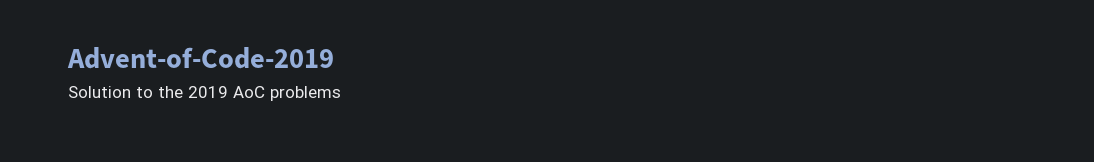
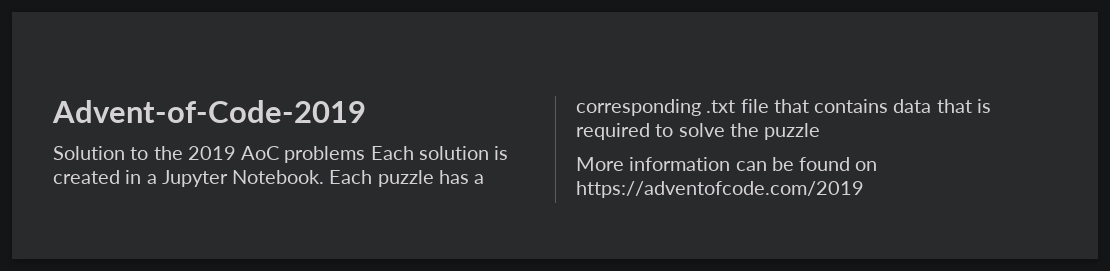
(341, 93) none -> [370,146,509,160] [53,170,485,187] [576,99,991,116] [576,123,821,140] [576,157,878,171] [576,181,864,198] Each solution is created in a Jupyter Notebook. Each puzzle has a corresponding .txt file that contains data that is required to solve the puzzle // More information can be found on https://adventofcode.com/2019

